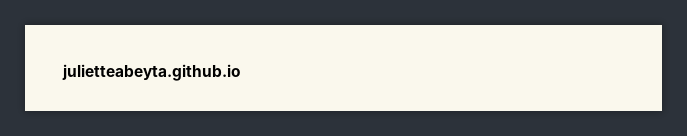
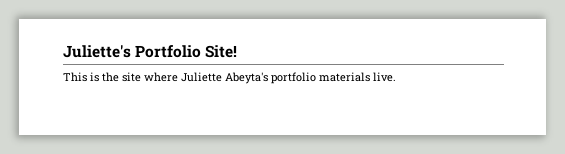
[62,64,241,81] julietteabeyta.github.io -> [63,45,238,58] [63,72,396,84] Juliette's Portfolio Site! // This is the site where Juliette Abeyta's portfolio materials live.

